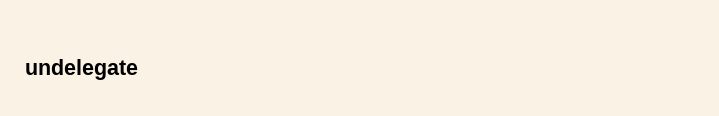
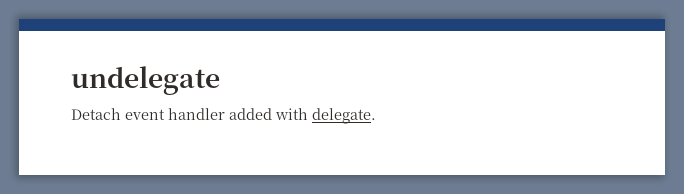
(138, 69) none -> [71,108,376,124] // Detach event handler added with delegate.

